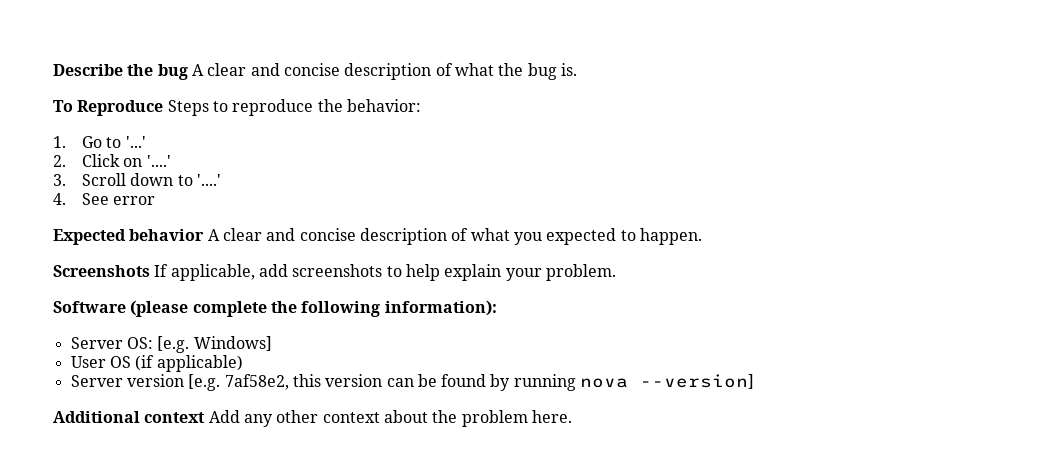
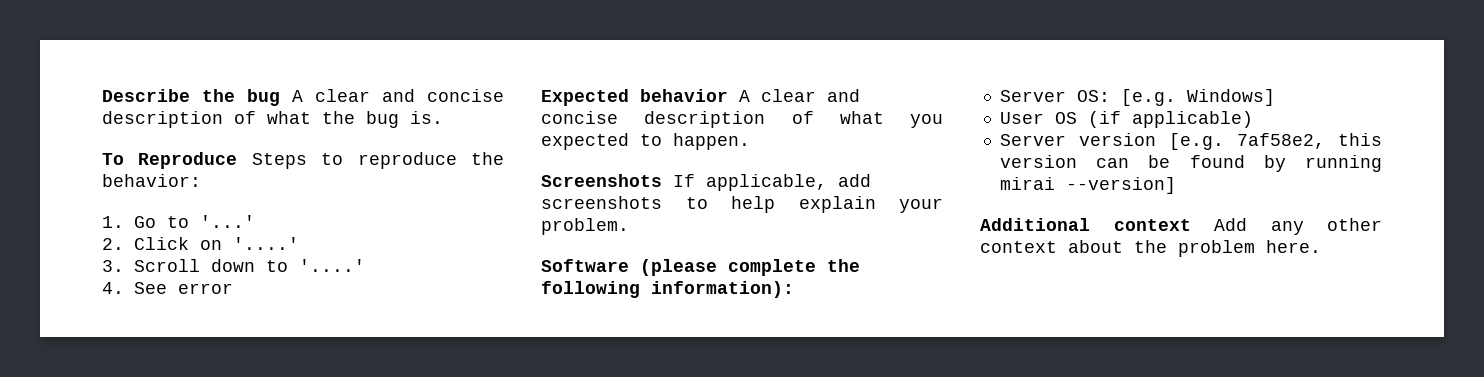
[580,378,629,388] nova -> [999,177,1055,190] mirai

